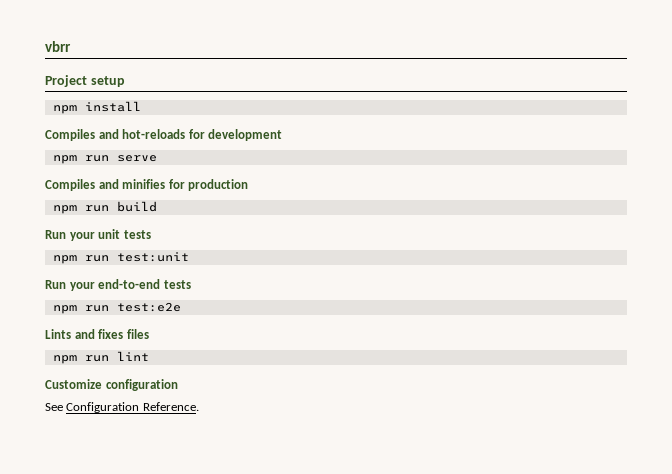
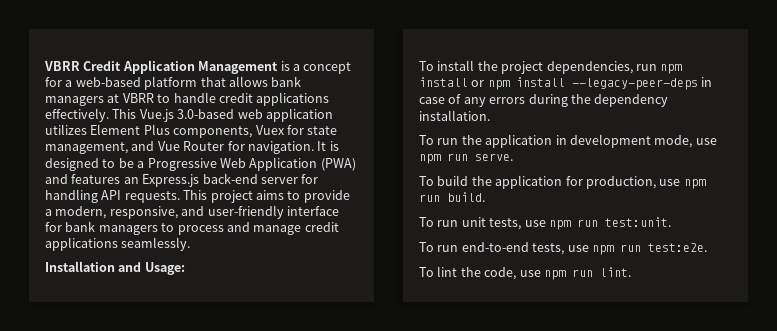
[45,41,71,52] [45,75,125,87] [52,101,141,114] [45,129,283,141] [52,155,157,164] [45,179,249,191] [52,201,157,214] [45,229,151,241] [52,252,189,264] [45,279,191,291] [52,302,181,314] [45,329,149,339] [52,351,149,364] [45,379,178,391] [45,402,199,413] vbrr // Project setup // npm install // Compiles and hot-reloads for development // npm run serve // Compiles and minifies for production // npm run build // Run your unit tests // npm run test:unit // Run your end-to-end tests // npm run test:e2e // Lints and fixes files // npm run lint // Customize configuration // See Configuration Reference. -> [44,60,352,74] [45,76,302,90] [45,92,330,106] [45,108,333,122] [45,124,338,138] [45,141,339,154] [45,157,356,171] [45,173,319,187] [45,189,350,203] [45,205,339,219] [45,221,339,235] [45,237,191,251] [45,261,185,275] [419,60,683,74] [419,77,713,90] [419,94,669,107] [419,110,490,121] [419,134,717,148] [419,153,513,164] [419,175,706,189] [419,192,485,202] [419,217,671,230] [419,242,707,255] [419,266,631,280] VBRR Credit Application Management is a concept for a web-based platform that allows bank managers at VBRR to handle credit applications effectively. This Vue.js 3.0-based web application utilizes Element Plus components, Vuex for state management, and Vue Router for navigation. It is designed to be a Progressive Web Application (PWA) and features an Express.js back-end server for handling API requests. This project aims to provide a modern, responsive, and user-friendly interface for bank managers to process and manage credit applications seamlessly. // Installation and Usage: // To install the project dependencies, run npm install or npm install --legacy-peer-deps in case of any errors during the dependency installation. // To run the application in development mode, use npm run serve. // To build the application for production, use npm run build. // To run unit tests, use npm run test:unit. // To run end-to-end tests, use npm run test:e2e. // To lint the code, use npm run lint.

